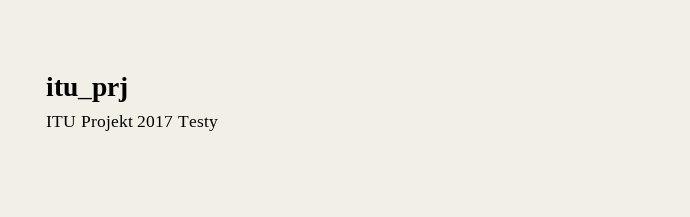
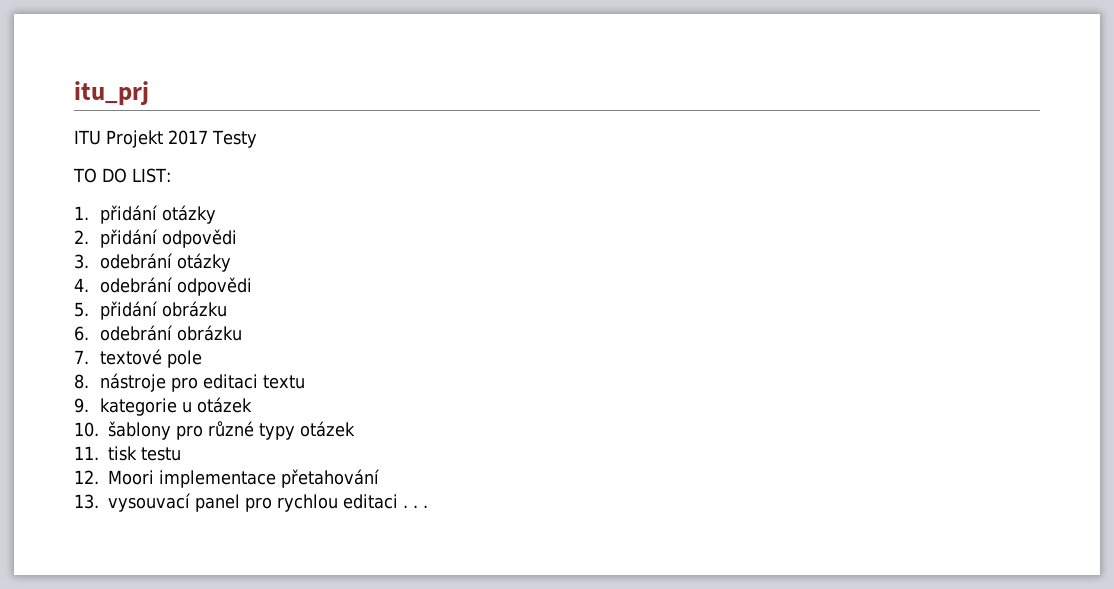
(219, 123) none -> [73,168,171,183] [74,205,216,224] [74,229,237,248] [74,253,231,272] [74,277,252,296] [74,301,227,320] [74,325,242,341] [74,349,202,368] [74,373,305,392] [74,397,252,416] [74,421,355,440] [74,446,181,461] [74,469,379,488] [74,493,428,512] // TO DO LIST: // 1. přidání otázky // 2. přidání odpovědi // 3. odebrání otázky // 4. odebrání odpovědi // 5. přidání obrázku // 6. odebrání obrázku // 7. textové pole // 8. nástroje pro editaci textu // 9. kategorie u otázek // 10. šablony pro různé typy otázek // 11. tisk testu // 12. Moori implementace přetahování // 13. vysouvací panel pro rychlou editaci . . .

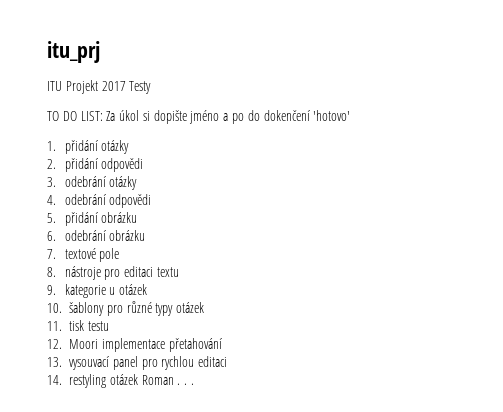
(171, 175) none -> [106,110,351,124] Za úkol si dopište jméno a po do dokenčení 'hotovo'
(398, 501) none -> [47,374,174,388] // 14. restyling otázek Roman

